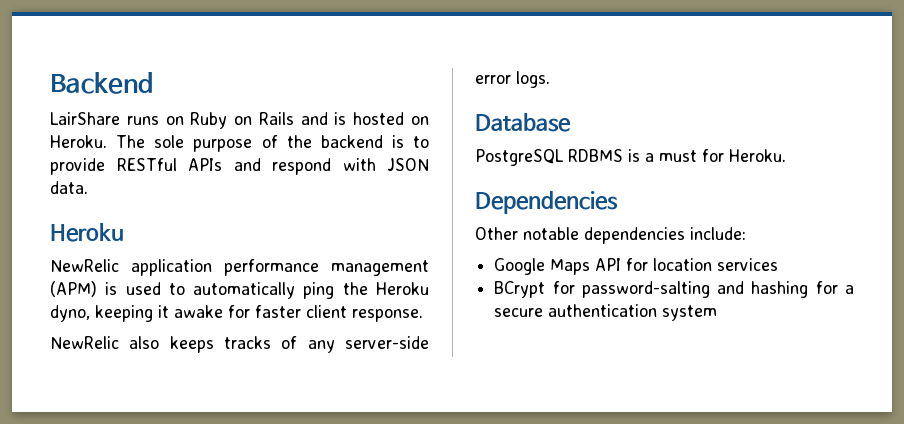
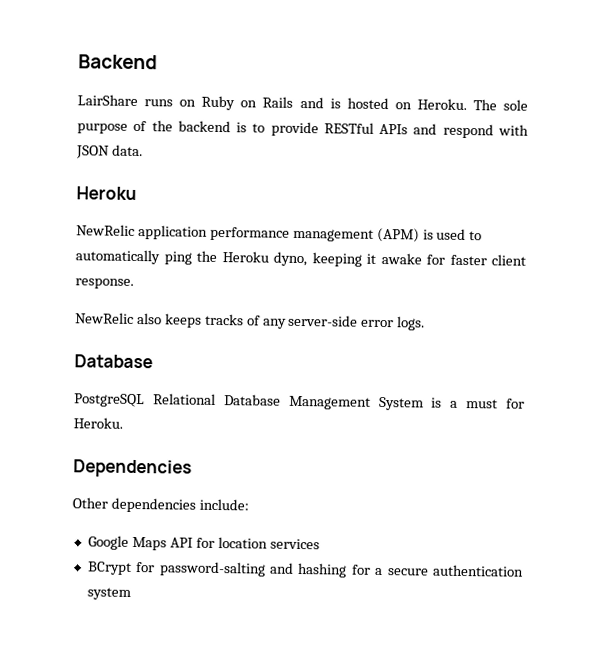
[568,149,623,162] RDBMS -> [152,393,424,411] Relational Database Management System
[523,227,579,240] notable -> (108, 503) none

